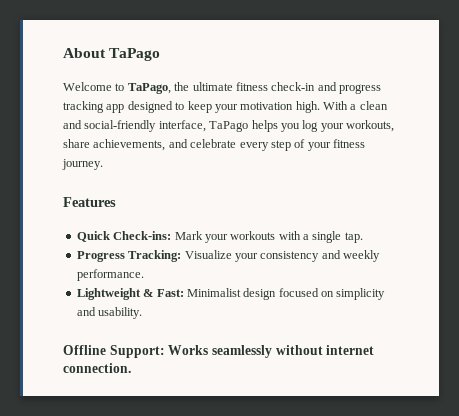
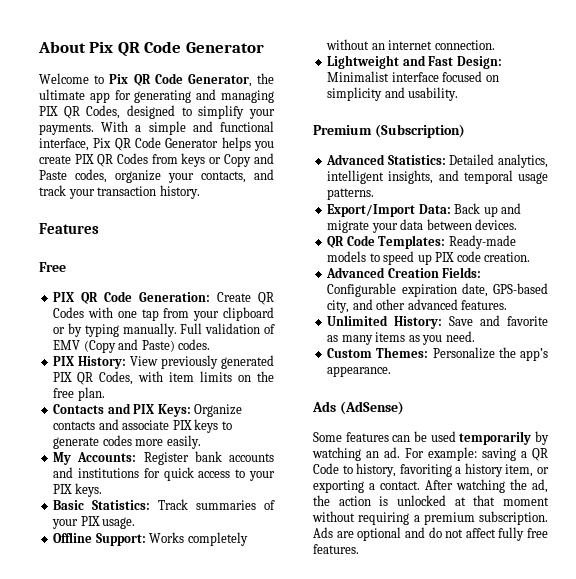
[109,48,161,61] [63,82,381,94] [63,101,388,113] [63,120,394,132] [63,139,365,151] [62,159,103,170] [63,197,116,207] [76,231,363,243] [76,250,380,262] [76,269,144,281] [76,288,277,300] TaPago // Welcome to TaPago, the ultimate fitness check-in and progress tracking app designed to keep your motivation high. With a clean and social-friendly interface, TaPago helps you log your workouts, share achievements, and celebrate every step of your fitness journey. // Features // Quick Check-ins: Mark your workouts with a single tap. // Progress Tracking: Visualize your consistency and weekly performance. // Lightweight & Fast: Minimalist design -> [89,41,264,57] [39,73,274,87] [39,89,274,103] [39,105,275,119] [39,121,274,135] [39,137,274,151] [39,153,274,167] [39,169,274,183] [39,185,200,199] [39,223,99,234] [39,262,66,272] [53,291,274,305] [53,307,274,321] [53,323,275,337] [53,339,211,353] [53,355,274,369] [53,371,274,385] [53,387,105,401] [53,403,243,417] [53,419,232,433] [53,435,201,449] [53,451,274,465] [53,467,275,481] [53,483,102,497] [53,499,275,510] [52,516,136,529] [53,532,248,546] [326,39,495,50] [327,55,502,69] [327,71,439,82] Pix QR Code Generator // Welcome to Pix QR Code Generator, the ultimate app for generating and managing PIX QR Codes, designed to simplify your payments. With a simple and functional interface, Pix QR Code Generator helps you create PIX QR Codes from keys or Copy and Paste codes, organize your contacts, and track your transaction history. // Features // Free // PIX QR Code Generation: Create QR Codes with one tap from your clipboard or by typing manually. Full validation of EMV (Copy and Paste) codes. // PIX History: View previously generated PIX QR Codes, with item limits on the free plan. // Contacts and PIX Keys: Organize contacts and associate PIX keys to generate codes more easily. // My Accounts: Register bank accounts and institutions for quick access to your PIX keys. // Basic Statistics: Track summaries of your PIX usage. // Offline Support: Works completely without an internet connection. // Lightweight and Fast Design: Minimalist interface
[63,345,375,358] [63,363,131,373] Offline Support: Works seamlessly without internet connection. -> [313,124,465,138] [326,154,548,168] [327,170,548,184] [327,188,375,200] [327,203,522,217] [327,219,518,233] [327,235,516,249] [327,251,531,265] [326,267,482,278] [327,283,548,297] [327,299,508,313] [327,315,548,329] [327,331,475,345] [327,347,548,361] [327,366,392,377] [312,401,404,415] [313,431,549,445] [312,447,548,461] [313,463,549,477] [313,479,548,493] [313,495,549,506] [312,511,548,525] [313,527,548,541] [313,544,359,554] Premium (Subscription) // Advanced Statistics: Detailed analytics, intelligent insights, and temporal usage patterns. // Export/Import Data: Back up and migrate your data between devices. // QR Code Templates: Ready-made models to speed up PIX code creation. // Advanced Creation Fields: Configurable expiration date, GPS-based city, and other advanced features. // Unlimited History: Save and favorite as many items as you need. // Custom Themes: Personalize the app’s appearance. // Ads (AdSense) // Some features can be used temporarily by watching an ad. For example: saving a QR Code to history, favoriting a history item, or exporting a contact. After watching the ad, the action is unlocked at that moment without requiring a premium subscription. Ads are optional and do not affect fully free features.

